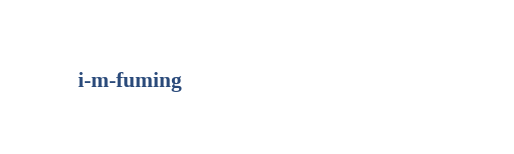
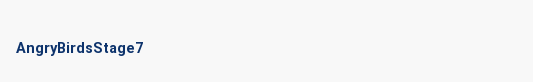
[78,72,182,92] i-m-fuming -> [16,42,143,56] AngryBirdsStage7

